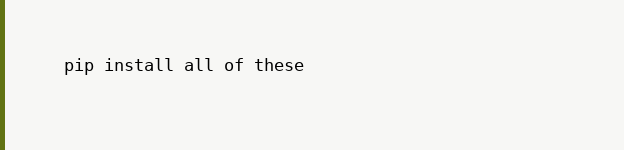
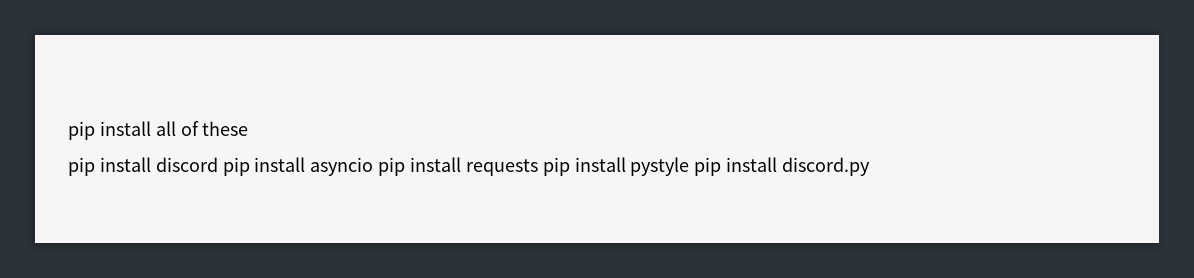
(304, 64) none -> [68,157,871,176] // pip install discord pip install asyncio pip install requests pip install pystyle pip install discord.py

